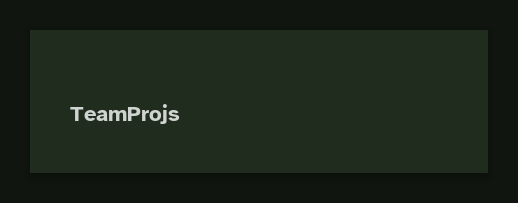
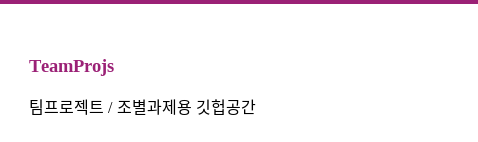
(180, 114) none -> [29,99,256,115] // 팀프로젝트 / 조별과제용 깃헙공간

